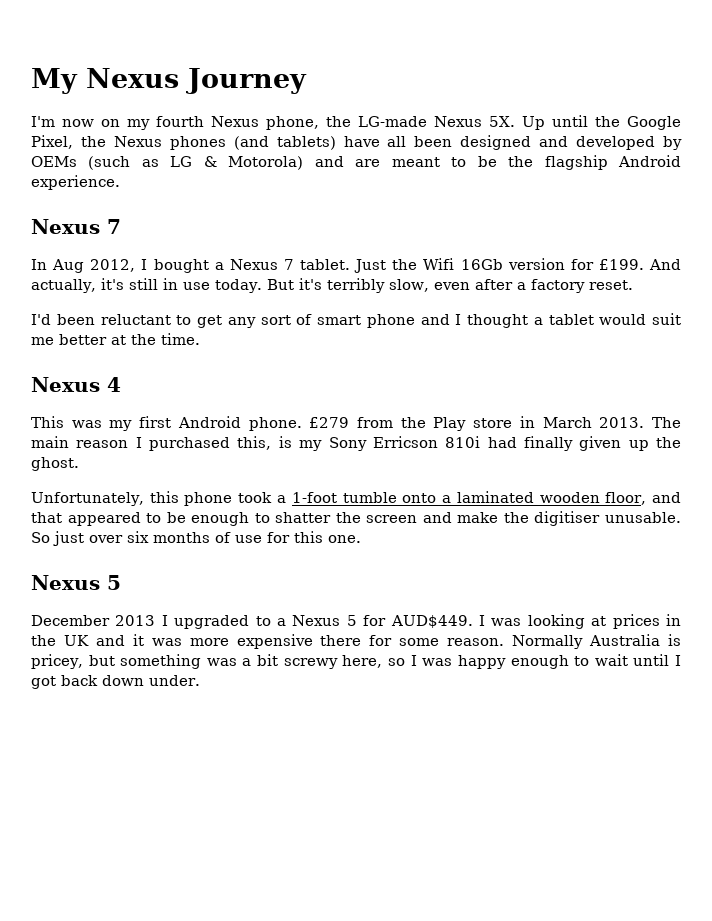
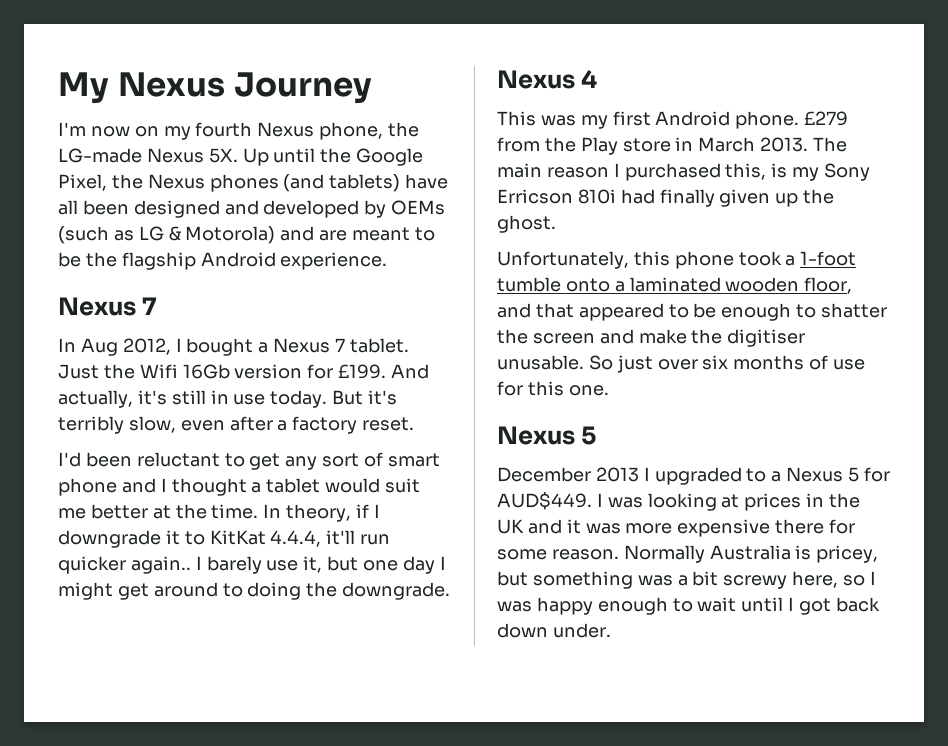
(200, 339) none -> [263,504,380,522] [58,530,391,548] [58,556,446,574] [58,582,451,600] In theory, if I downgrade it to KitKat 4.4.4, it'll run quicker again.. I barely use it, but one day I might get around to doing the downgrade.

